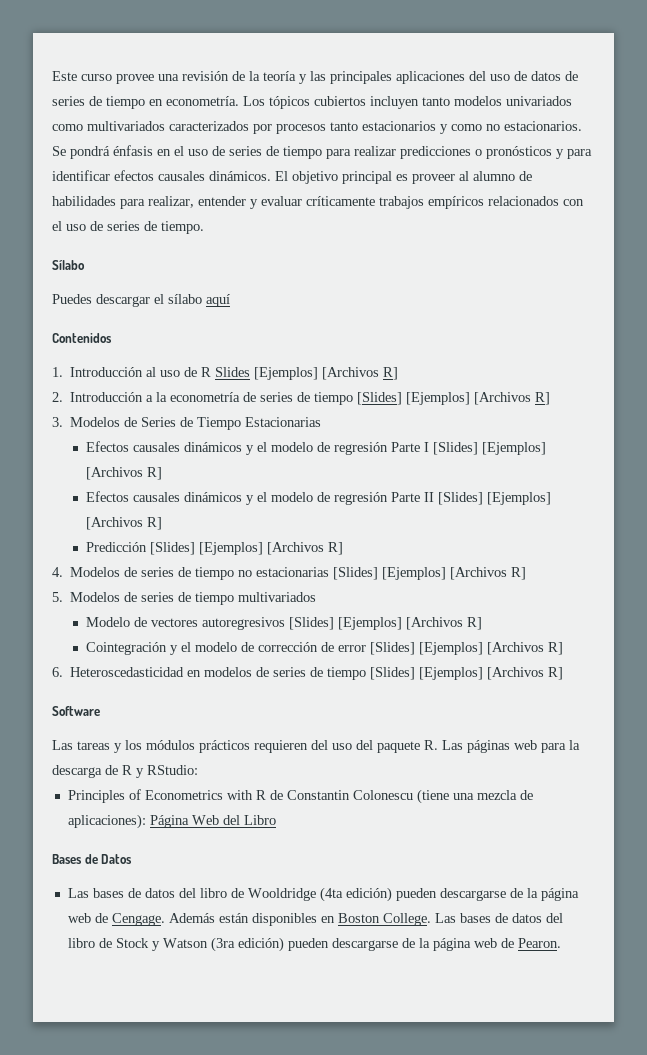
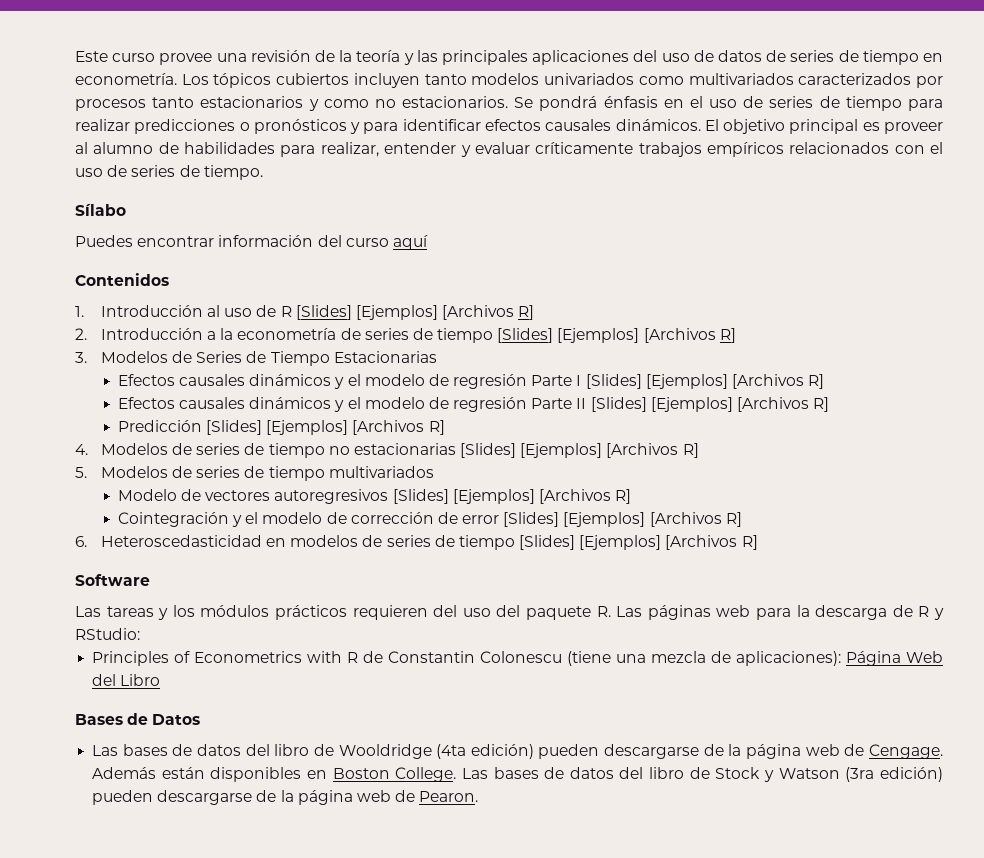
[96,294,202,307] descargar el sílabo -> [137,235,389,247] encontrar información del curso
[215,367,251,377] Slides -> [295,305,352,320] [Slides]

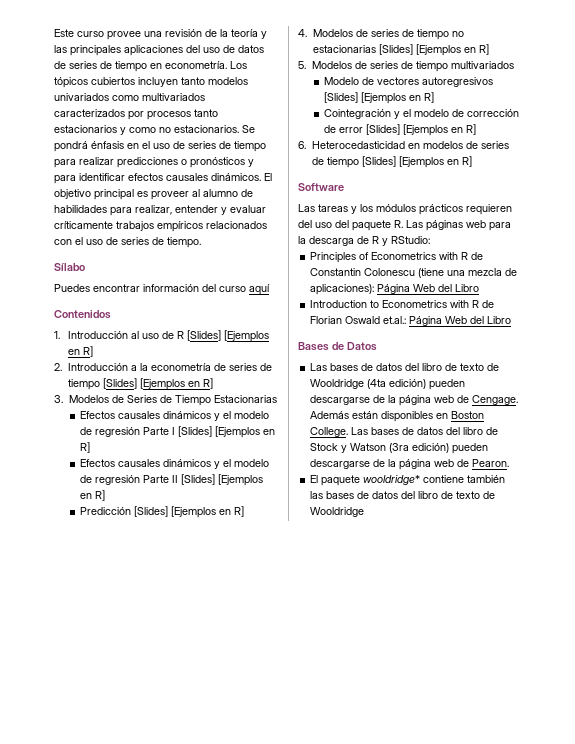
[355,305,515,320] [Ejemplos] [Archivos -> [224,330,270,342] [68,349,81,355] [Ejemplos en
[557,328,716,343] [Ejemplos] [Archivos -> [140,378,201,390] [Ejemplos en
[645,374,805,389] [Ejemplos] [Archivos -> [215,426,276,438] [Ejemplos en
[650,397,810,412] [Ejemplos] [Archivos -> [218,474,264,486] [80,493,93,499] [Ejemplos en
[266,420,425,435] [Ejemplos] [Archivos -> [171,506,232,518] [Ejemplos en
[520,443,679,458] [Ejemplos] [Archivos -> [415,44,476,56] [Ejemplos en
[452,489,611,504] [Ejemplos] [Archivos -> [361,92,422,104] [Ejemplos en
[563,512,722,527] [Ejemplos] [Archivos -> [403,124,464,136] [Ejemplos en
[100,535,262,547] Heteroscedasticidad -> [312,141,406,149] Heterocedasticidad
[579,535,738,550] [Ejemplos] [Archivos -> [399,156,460,168] [Ejemplos en
(161, 680) none -> [310,300,495,308] [310,316,512,326] // Introduction to Econometrics with R de Florian Oswald et.al.: Página Web del Libro
(334, 750) none -> [460,363,500,371] texto de
(479, 796) none -> [310,475,506,486] [310,491,496,499] [310,507,365,517] // El paquete wooldridge* contiene también las bases de datos del libro de texto de Wooldridge

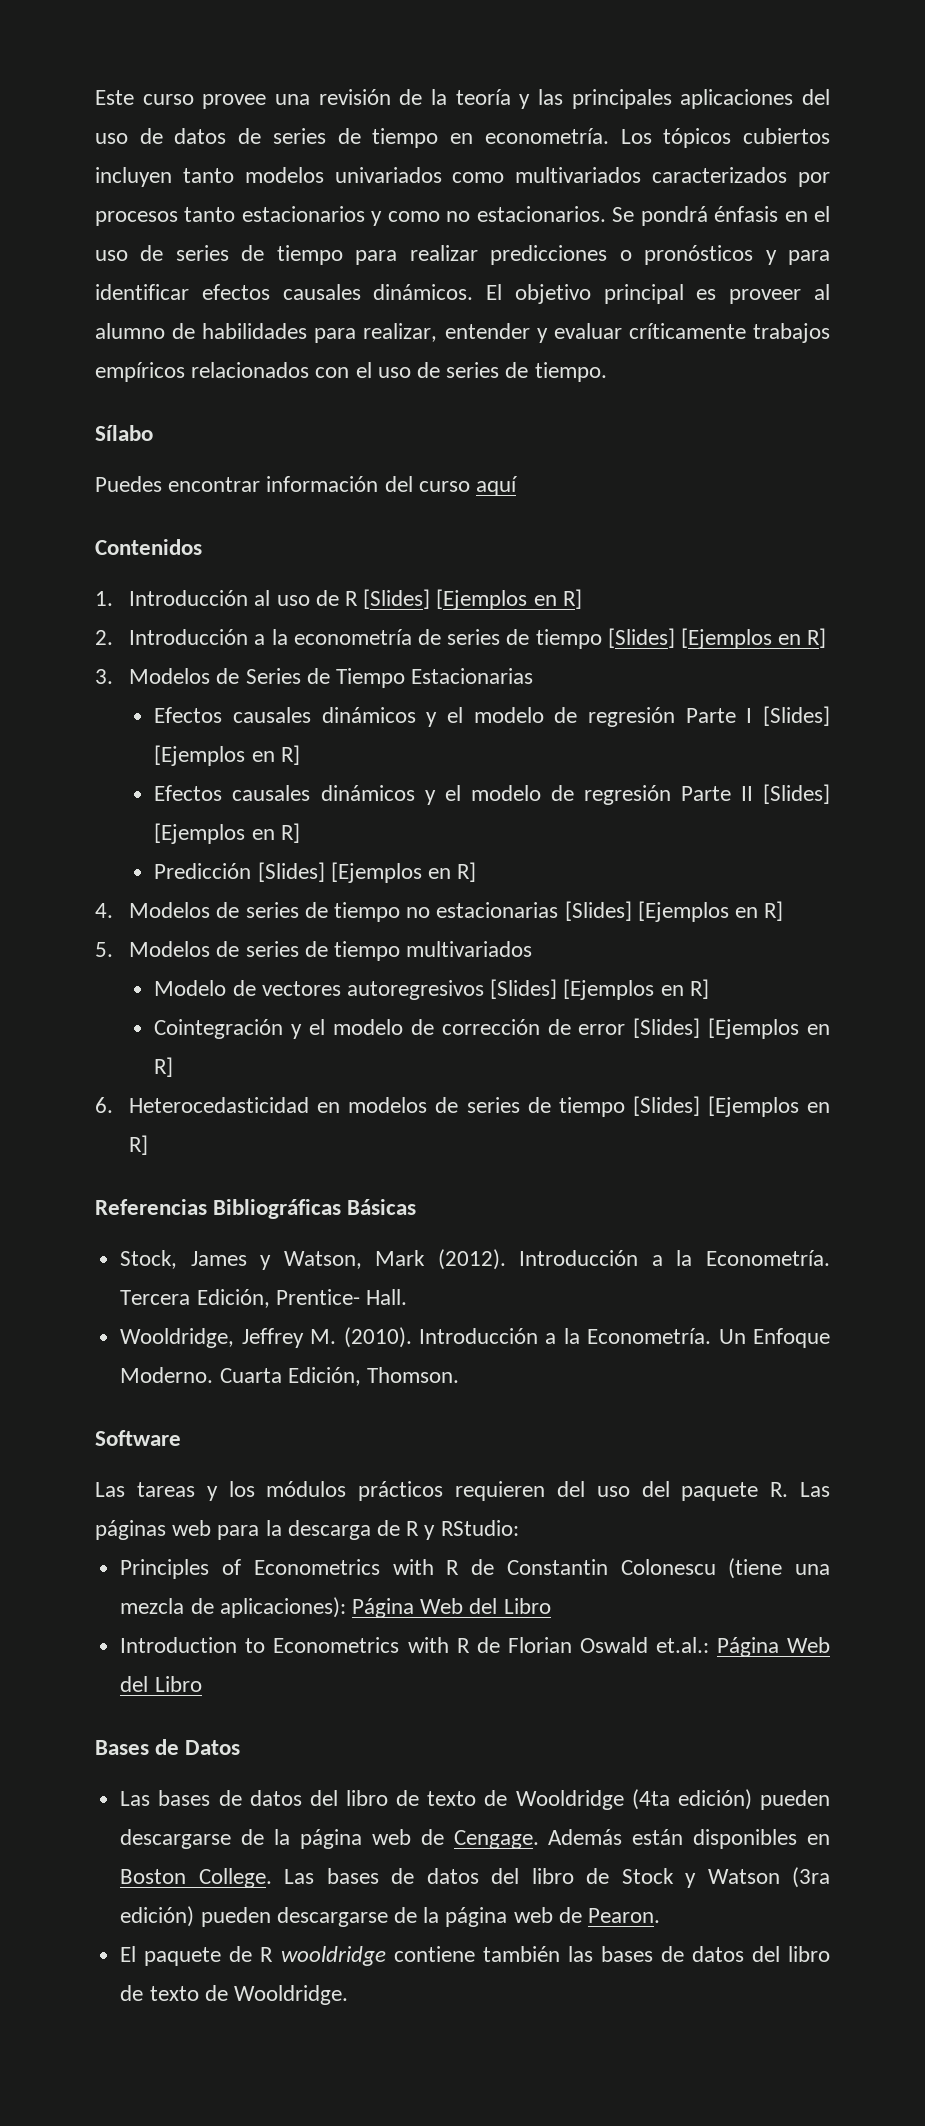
(473, 161) none -> [95,1199,417,1219] [120,1249,831,1270] [120,1289,407,1308] [120,1327,830,1348] [120,1367,459,1386] // Referencias Bibliográficas Básicas // Stock, James y Watson, Mark (2012). Introducción a la Econometría. Tercera Edición, Prentice- Hall. // Wooldridge, Jeffrey M. (2010). Introducción a la Econometría. Un Enfoque Moderno. Cuarta Edición, Thomson.
[363,475,421,485] wooldridge* -> [229,1946,386,1966] de R wooldridge
[310,507,365,517] Wooldridge -> [233,1985,348,2005] Wooldridge.

